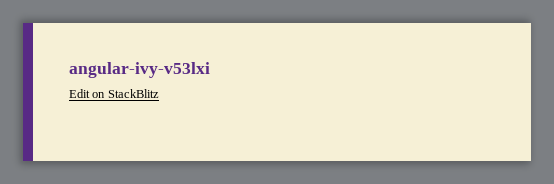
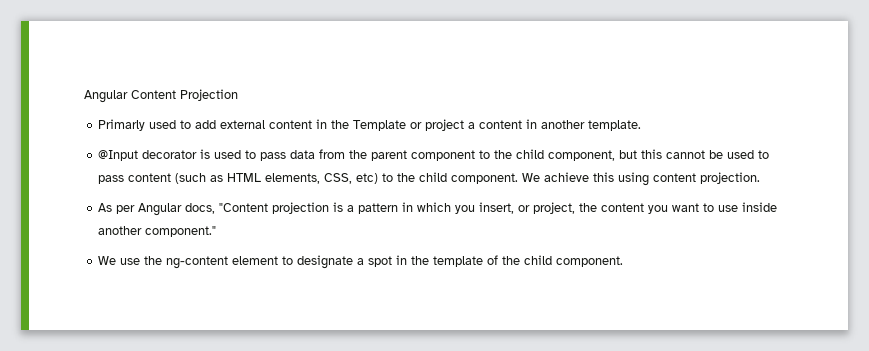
[69,62,210,78] [69,89,159,98] angular-ivy-v53lxi // Edit on StackBlitz -> [84,89,238,103] [98,119,642,131] [98,149,770,161] [98,172,761,186] [98,202,778,216] [98,226,217,237] [98,255,624,269] Angular Content Projection // Primarly used to add external content in the Template or project a content in another template. // @Input decorator is used to pass data from the parent component to the child component, but this cannot be used to pass content (such as HTML elements, CSS, etc) to the child component. We achieve this using content projection. // As per Angular docs, "Content projection is a pattern in which you insert, or project, the content you want to use inside another component." // We use the ng-content element to designate a spot in the template of the child component.

